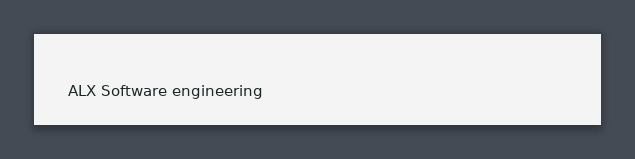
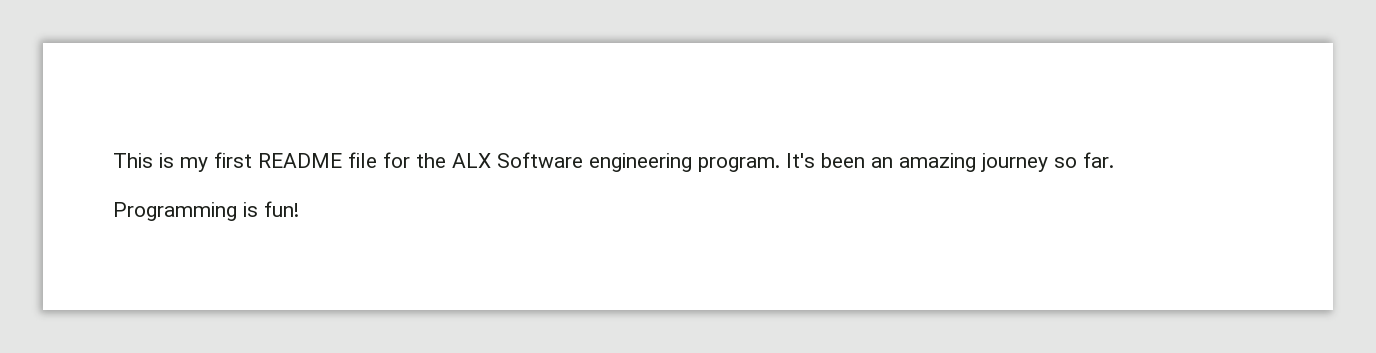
[68,85,263,99] ALX Software engineering -> [113,152,1114,172] [113,201,299,221] This is my first README file for the ALX Software engineering program. It's been an amazing journey so far. // Programming is fun!

